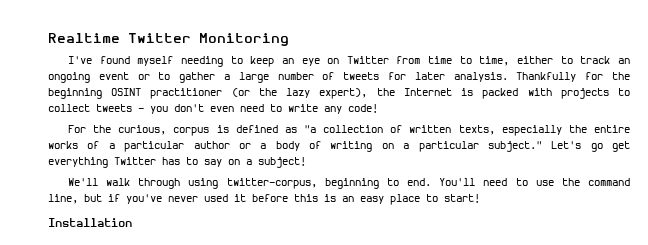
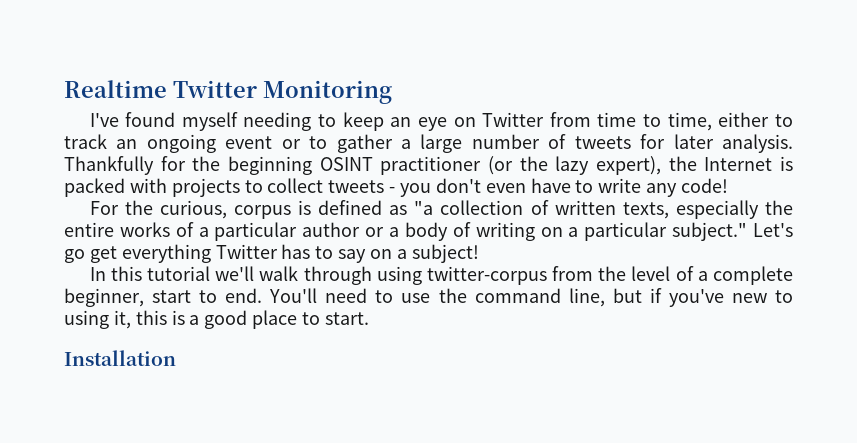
[240,104,264,112] need -> [530,178,571,193] have
[68,178,379,189] We'll walk through using twitter-corpus, beginning -> [89,266,793,285] [64,288,192,307] In this tutorial we'll walk through using twitter-corpus from the level of a complete beginner, start
[168,194,384,204] never used it before this is an easy -> [731,290,794,303] [64,310,248,329] new to using it, this is a good
[444,194,480,203] start! -> [324,312,369,325] start.

